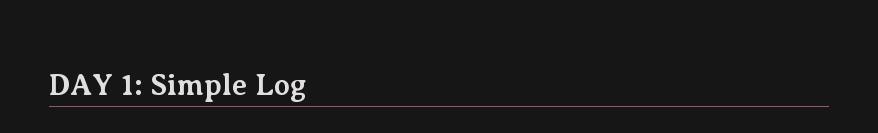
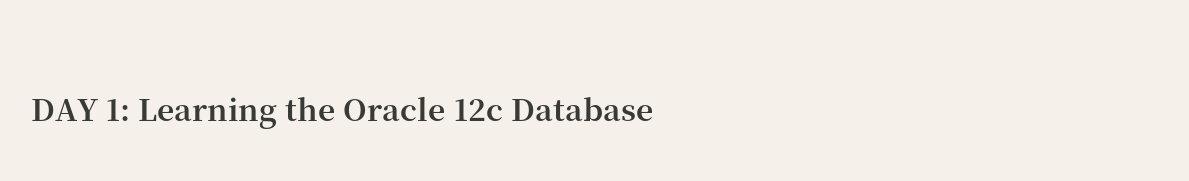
[151,73,307,102] Simple Log -> [138,96,653,129] Learning the Oracle 12c Database

